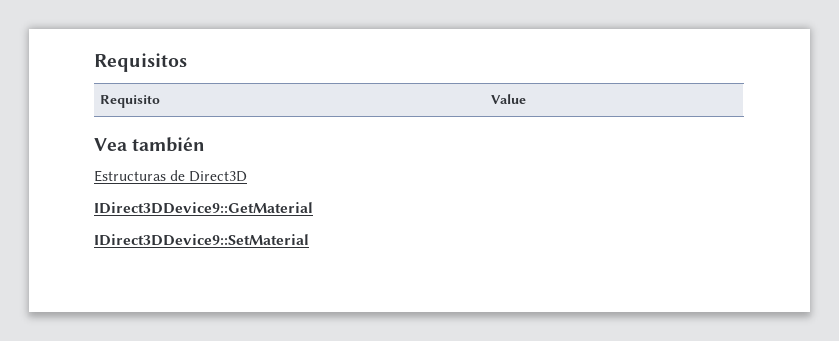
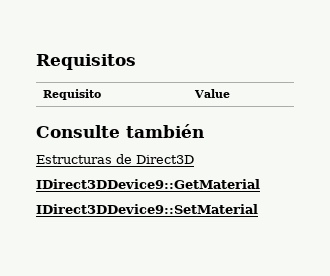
[94,138,127,151] Vea -> [36,125,120,138] Consulte

